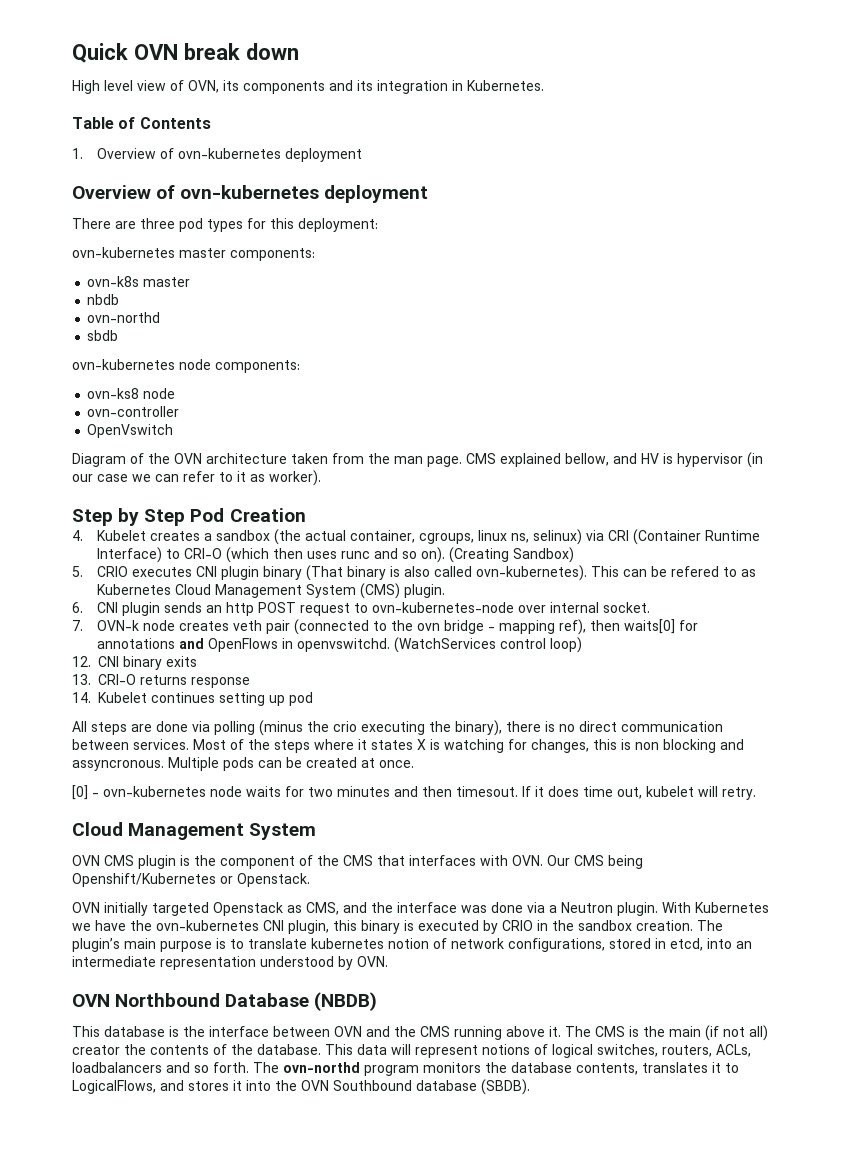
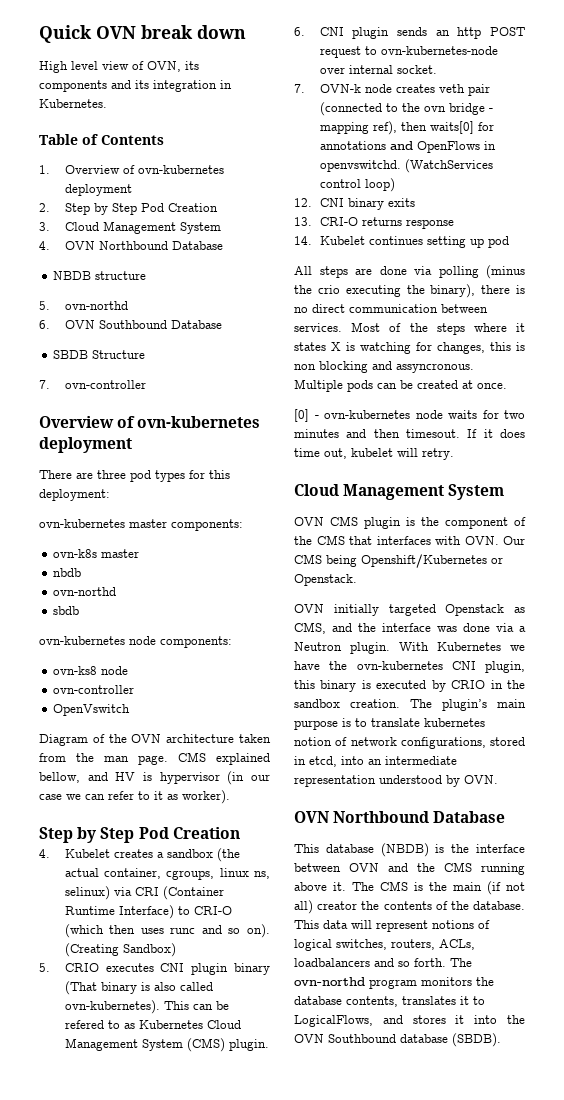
(363, 155) none -> [39,203,218,215] [39,221,221,234] [39,241,223,250] [53,271,147,280] [39,301,128,310] [39,320,222,329] [53,350,146,359] [39,380,146,389] // 2. Step by Step Pod Creation // 3. Cloud Management System // 4. OVN Northbound Database // NBDB structure // 5. ovn-northd // 6. OVN Southbound Database // SBDB Structure // 7. ovn-controller
[314,992,378,1011] (NBDB) -> (506, 817) none
(165, 1031) none -> [380,843,429,857] (NBDB)

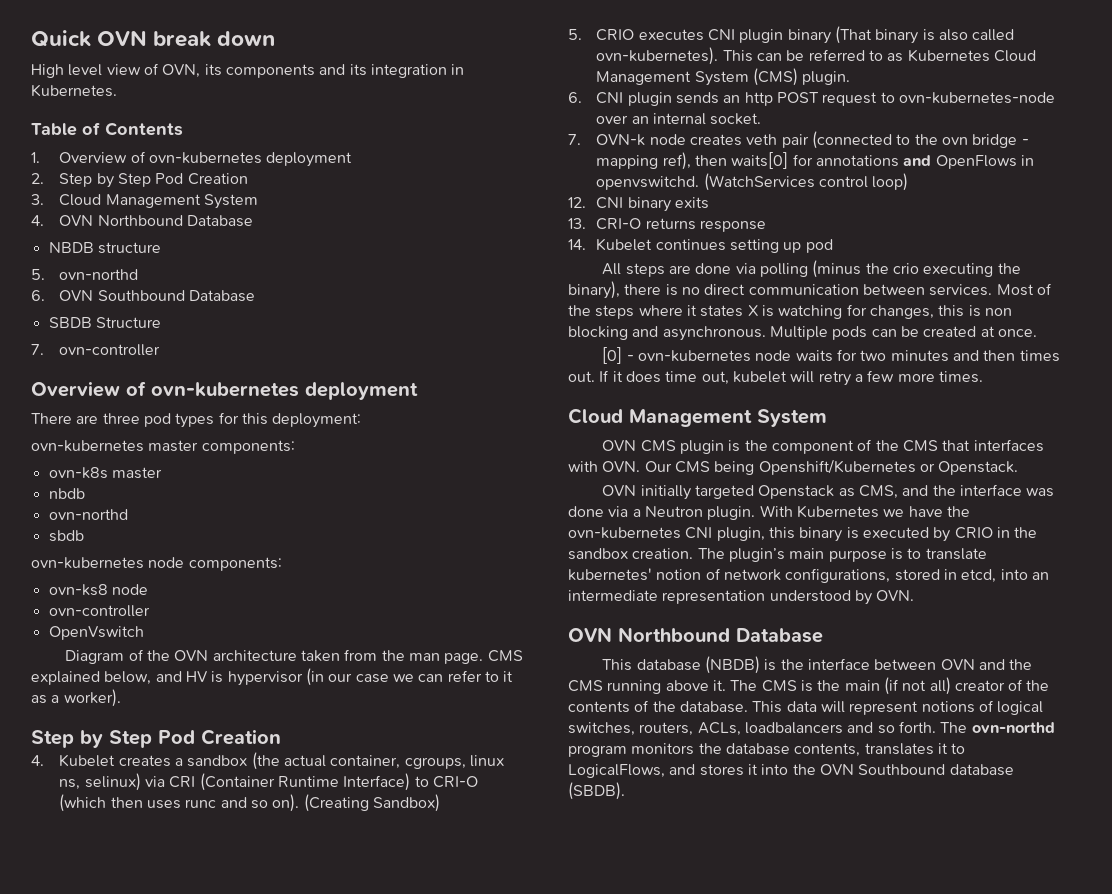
[39,772,80,783] bellow, -> [104,671,152,685] below,
(178, 797) none -> [51,695,60,703] a
[64,1020,104,1029] refered -> [808,49,865,61] referred
(345, 70) none -> [631,116,649,124] an
[396,363,474,373] assyncronous. -> [662,326,766,341] asynchronous.
[406,429,460,438] timesout. -> [1019,350,1060,362] [568,371,595,382] times out.
[422,448,454,460] retry. -> [818,370,983,386] retry a few more times.
[424,718,485,727] kubernetes -> [568,568,652,581] kubernetes'
(358, 905) none -> [1008,679,1024,691] of

